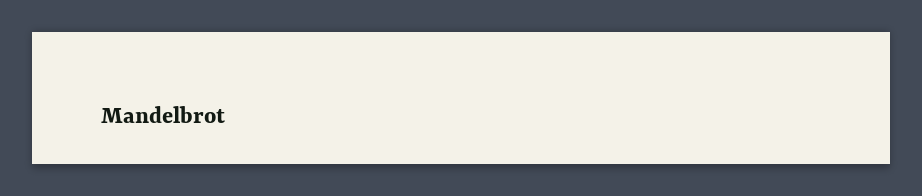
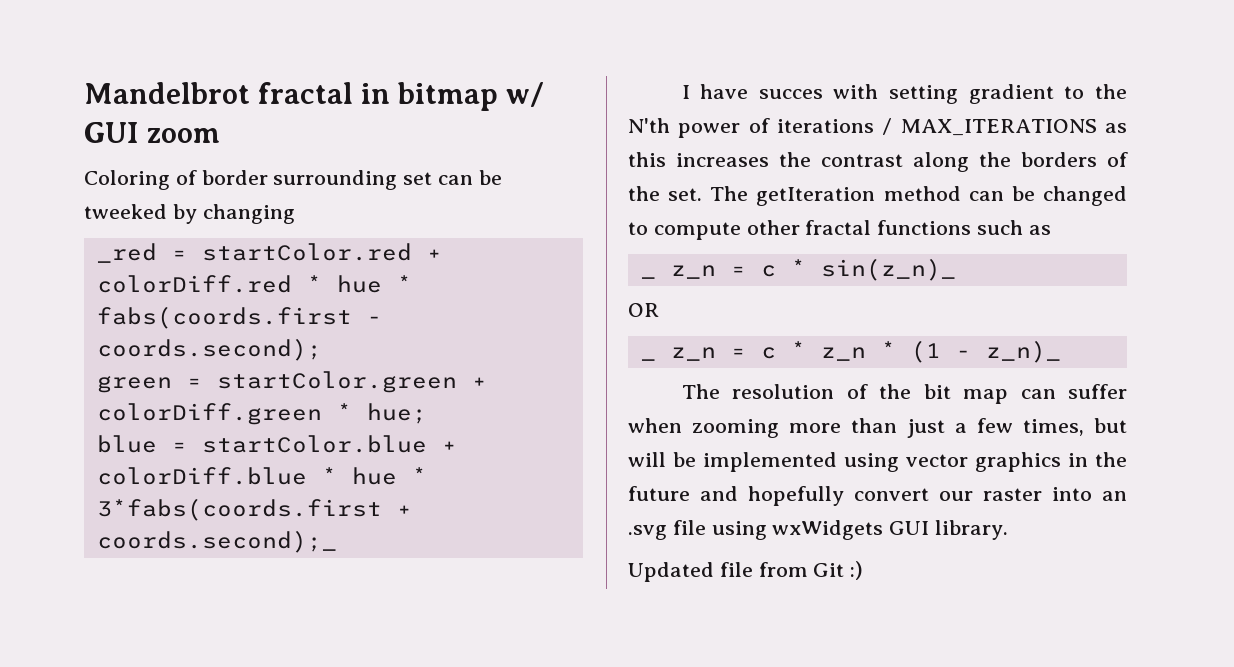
(225, 114) none -> [258,82,545,111] [84,122,221,143] [84,170,502,190] [84,204,295,224] [96,243,442,263] [96,275,412,293] [96,306,382,329] [96,338,322,361] [96,371,487,393] [96,403,427,425] [96,435,457,453] [96,467,427,485] [96,498,412,521] [96,530,337,553] [681,84,1127,104] [628,118,1127,138] [628,152,1128,172] [628,186,1127,206] [628,220,1051,240] [640,258,956,281] [628,303,659,317] [640,340,1061,363] [681,384,1127,404] [628,418,1127,438] [628,452,1127,472] [628,486,1127,506] [628,520,1009,540] [628,561,864,582] fractal in bitmap w/ GUI zoom // Coloring of border surrounding set can be tweeked by changing // _red = startColor.red + colorDiff.red * hue * fabs(coords.first - coords.second); // green = startColor.green + colorDiff.green * hue; // blue = startColor.blue + colorDiff.blue * hue * 3*fabs(coords.first + coords.second);_ // I have succes with setting gradient to the N'th power of iterations / MAX_ITERATIONS as this increases the contrast along the borders of the set. The getIteration method can be changed to compute other fractal functions such as // _ z_n = c * sin(z_n)_ // OR // _ z_n = c * z_n * (1 - z_n)_ // The resolution of the bit map can suffer when zooming more than just a few times, but will be implemented using vector graphics in the future and hopefully convert our raster into an .svg file using wxWidgets GUI library. // Updated file from Git :)

